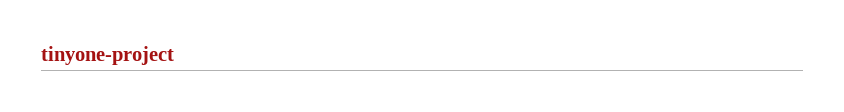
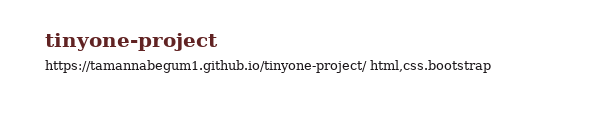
(174, 55) none -> [45,60,491,73] // https://tamannabegum1.github.io/tinyone-project/ html,css.bootstrap

